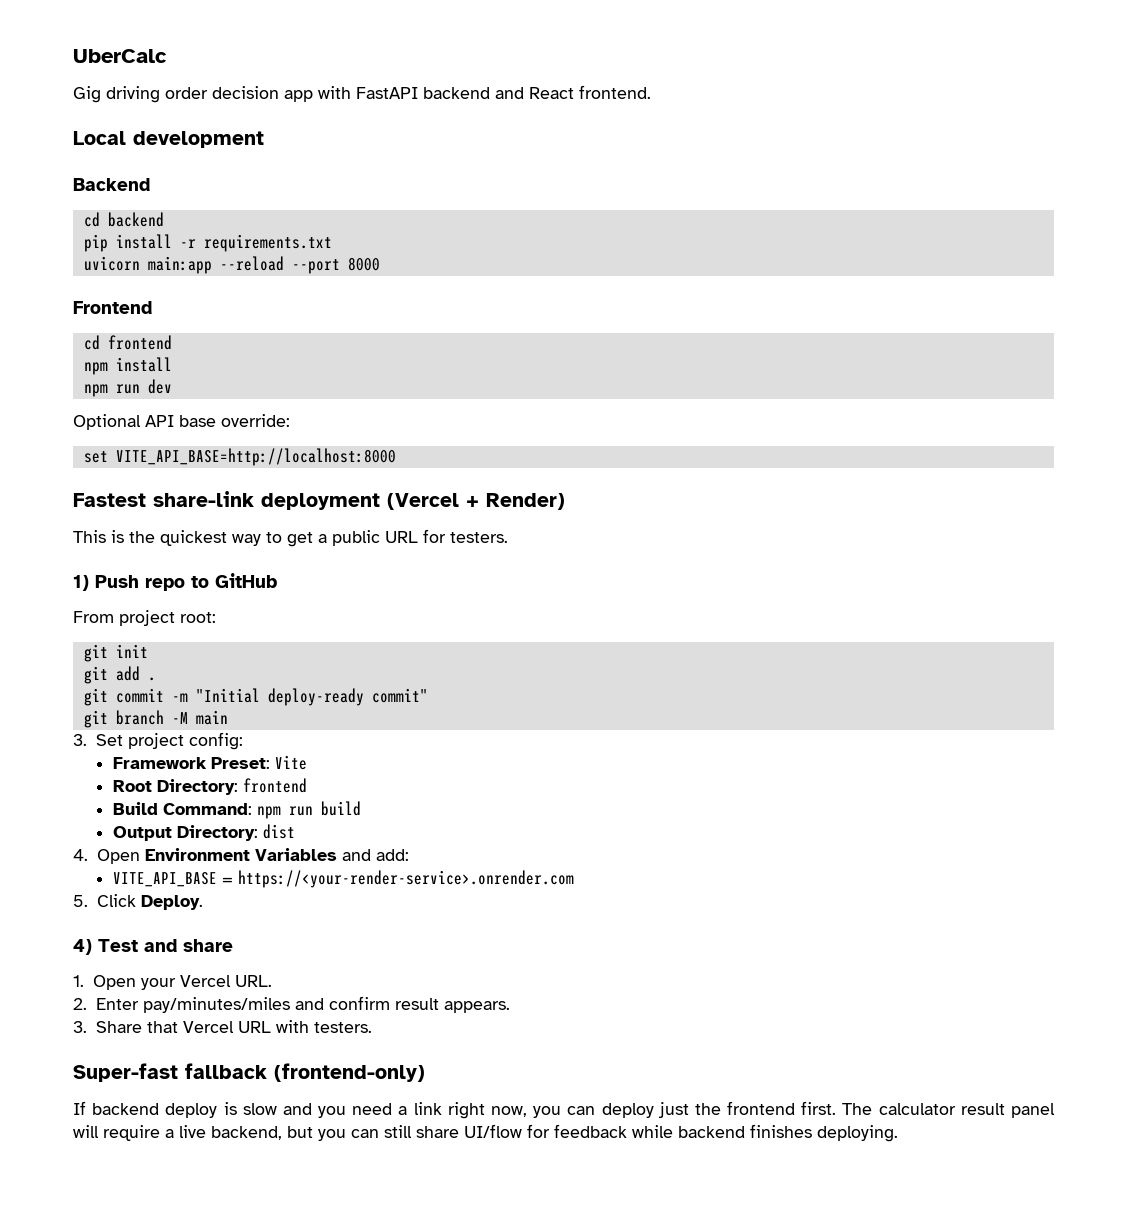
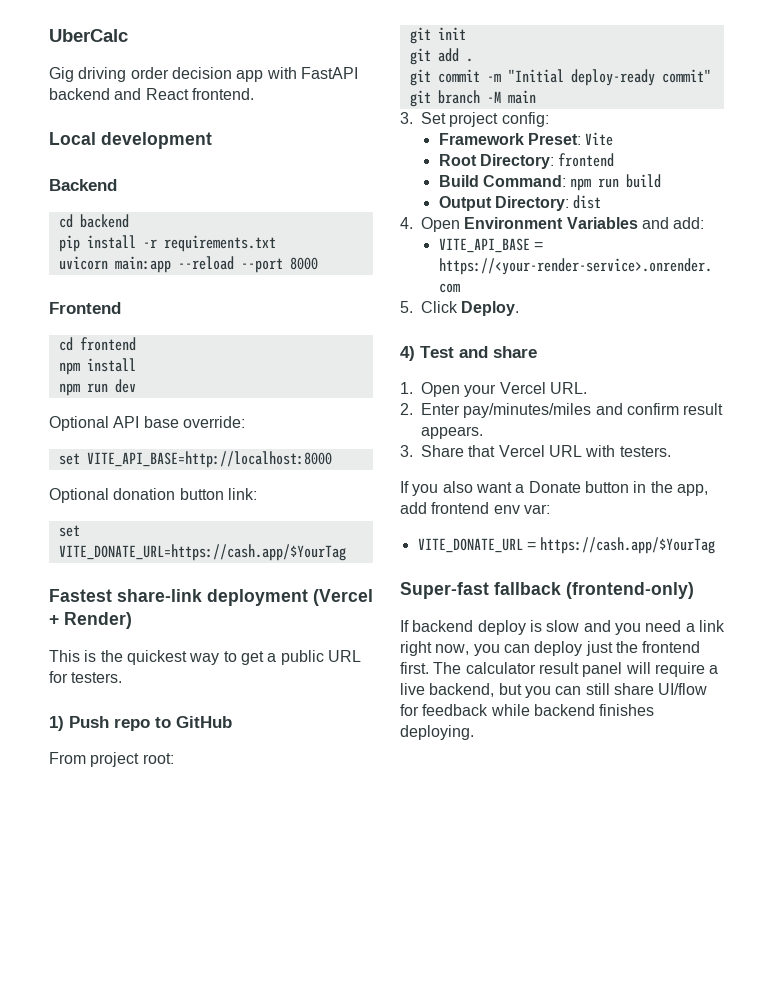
(396, 457) none -> [49,488,257,503] [58,525,80,537] [58,544,346,561] // Optional donation button link: // set VITE_DONATE_URL=https://cash.app/$YourTag
(372, 1027) none -> [400,481,708,496] [400,502,550,514] [417,537,716,554] // If you also want a Donate button in the app, add frontend env var: // VITE_DONATE_URL = https://cash.app/$YourTag

